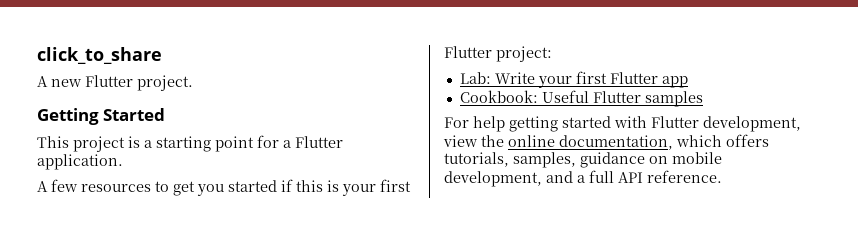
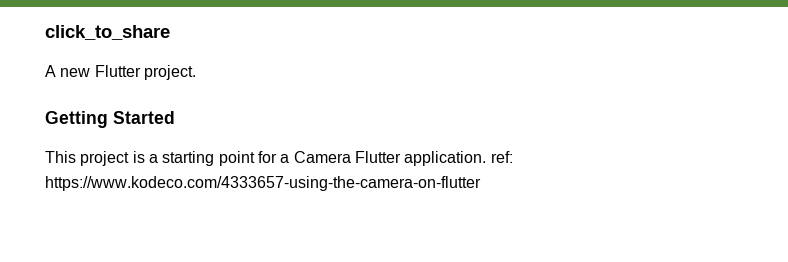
(291, 144) none -> [293,151,351,163] Camera
[37,179,411,196] [444,46,552,62] [459,71,688,88] [459,90,703,107] [444,116,801,132] [443,134,769,150] [444,152,722,168] [444,170,722,187] // A few resources to get you started if this is your first Flutter project: // Lab: Write your first Flutter app // Cookbook: Useful Flutter samples // For help getting started with Flutter development, view the online documentation, which offers tutorials, samples, guidance on mobile development, and a full API reference. -> [490,151,513,163] [45,176,481,191] ref: https://www.kodeco.com/4333657-using-the-camera-on-flutter

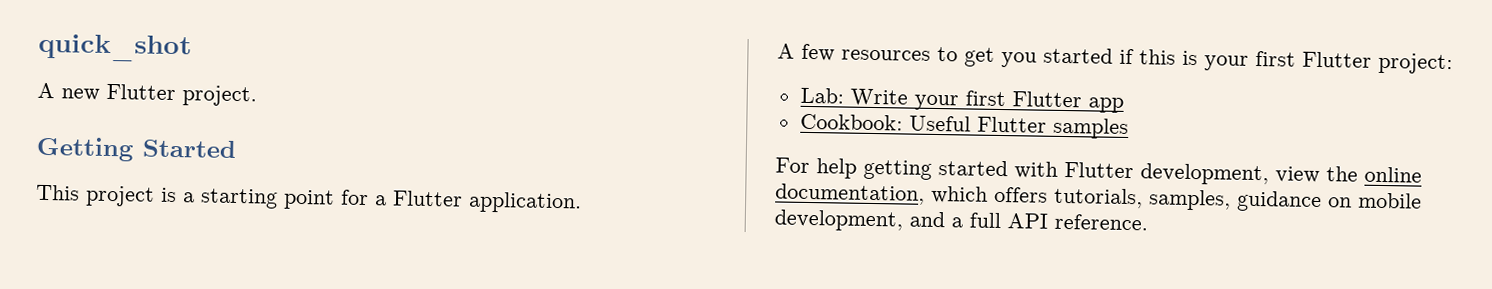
[45,25,170,40] click_to_share -> [38,33,192,63] quick_shot
[293,151,351,163] Camera -> (387, 200) none
[490,151,513,163] [45,176,481,191] ref: https://www.kodeco.com/4333657-using-the-camera-on-flutter -> [777,43,1453,75] [799,87,1124,113] [799,113,1129,140] [775,157,1422,186] [775,183,1422,213] [774,209,1148,232] // A few resources to get you started if this is your first Flutter project: // Lab: Write your first Flutter app // Cookbook: Useful Flutter samples // For help getting started with Flutter development, view the online documentation, which offers tutorials, samples, guidance on mobile development, and a full API reference.

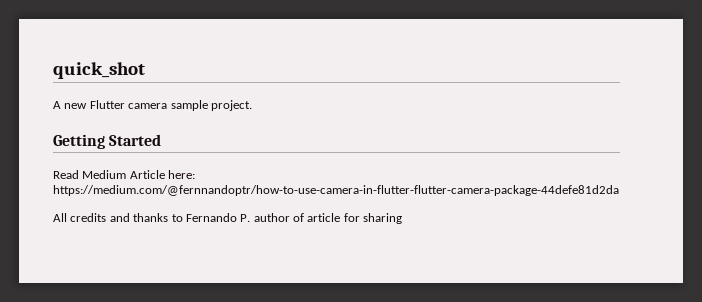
(176, 92) none -> [128,100,208,111] camera sample
[36,184,582,214] [777,43,1453,75] [799,87,1124,113] [799,113,1129,140] [775,157,1422,186] [775,183,1422,213] [774,209,1148,232] This project is a starting point for a Flutter application. // A few resources to get you started if this is your first Flutter project: // Lab: Write your first Flutter app // Cookbook: Useful Flutter samples // For help getting started with Flutter development, view the online documentation, which offers tutorials, samples, guidance on mobile development, and a full API reference. -> [53,170,196,179] [53,185,619,196] [53,213,403,224] Read Medium Article here: https://medium.com/@fernnandoptr/how-to-use-camera-in-flutter-flutter-camera-package-44defe81d2da // All credits and thanks to Fernando P. author of article for sharing

